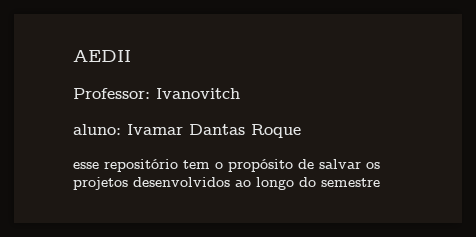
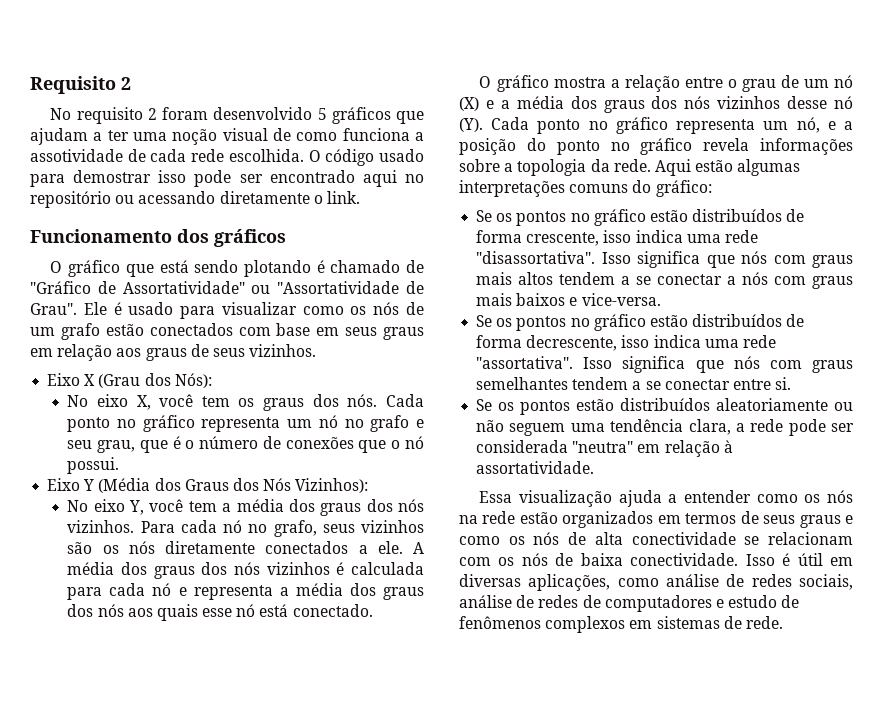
[73,50,131,62] [73,88,240,99] [73,124,301,138] [73,159,380,172] [73,177,380,190] AEDII // Professor: Ivanovitch // aluno: Ivamar Dantas Roque // esse repositório tem o propósito de salvar os projetos desenvolvidos ao longo do semestre -> [30,76,131,94] [50,107,424,124] [30,128,424,145] [30,149,425,166] [30,170,424,187] [30,191,360,208] [30,229,286,247] [50,260,424,277] [30,281,425,294] [30,302,424,319] [30,323,424,340] [30,344,317,361] [47,373,212,388] [67,394,424,411] [67,415,424,432] [67,436,424,453] [67,457,120,474] [47,478,369,493] [67,499,424,516] [67,520,424,537] [67,541,424,554] [67,562,424,579] [67,583,424,600] [67,604,373,621] [479,75,853,92] [459,96,853,113] [459,117,853,134] [459,138,853,155] [459,159,801,176] [459,180,712,197] [476,209,805,226] [476,230,758,246] [476,251,853,268] [476,272,854,289] [476,293,661,306] [476,314,805,331] [476,335,776,351] [476,356,853,373] [476,377,792,390] [476,398,853,415] [476,419,854,436] [476,440,733,457] [476,461,595,474] [479,490,853,507] [459,511,853,528] [459,532,853,545] [459,553,853,566] [459,574,853,591] [459,595,800,612] [459,616,783,633] Requisito 2 // No requisito 2 foram desenvolvido 5 gráficos que ajudam a ter uma noção visual de como funciona a assotividade de cada rede escolhida. O código usado para demostrar isso pode ser encontrado aqui no repositório ou acessando diretamente o link. // Funcionamento dos gráficos // O gráfico que está sendo plotando é chamado de "Gráfico de Assortatividade" ou "Assortatividade de Grau". Ele é usado para visualizar como os nós de um grafo estão conectados com base em seus graus em relação aos graus de seus vizinhos. // Eixo X (Grau dos Nós): // No eixo X, você tem os graus dos nós. Cada ponto no gráfico representa um nó no grafo e seu grau, que é o número de conexões que o nó possui. // Eixo Y (Média dos Graus dos Nós Vizinhos): // No eixo Y, você tem a média dos graus dos nós vizinhos. Para cada nó no grafo, seus vizinhos são os nós diretamente conectados a ele. A média dos graus dos nós vizinhos é calculada para cada nó e representa a média dos graus dos nós aos quais esse nó está conectado. // O gráfico mostra a relação entre o grau de um nó (X) e a média dos graus dos nós vizinhos desse nó (Y). Cada ponto no gráfico representa um nó, e a posição do ponto no gráfico revela informações sobre a topologia da rede. Aqui estão algumas interpretações comuns do gráfico: // Se os pontos no gráfico estão distribuídos de forma crescente, isso indica uma rede "disassortativa". Isso significa que nós com graus mais altos tendem a se conectar a nós com graus mais baixos e vice-versa. // Se os pontos no gráfico estão distribuídos de forma decrescente, isso indica uma rede "assortativa". Isso significa que nós com graus semelhantes tendem a se conectar entre si. // Se os pontos estão distribuídos aleatoriamente ou não seguem uma tendência clara, a rede pode ser considerada "neutra" em relação à assortatividade. // Essa visualização ajuda a entender como os nós na rede estão organizados em termos de seus graus e como os nós de alta conectividade se relacionam com os nós de baixa conectividade. Isso é útil em diversas aplicações, como análise de redes sociais, análise de redes de computadores e estudo de fenômenos complexos em sistemas de rede.

